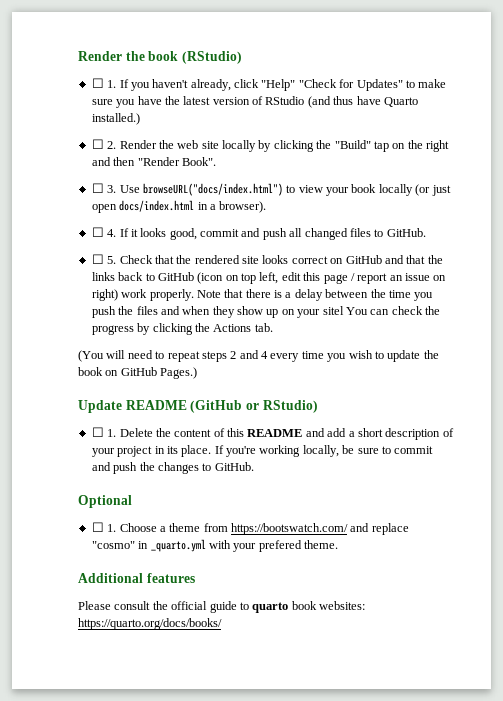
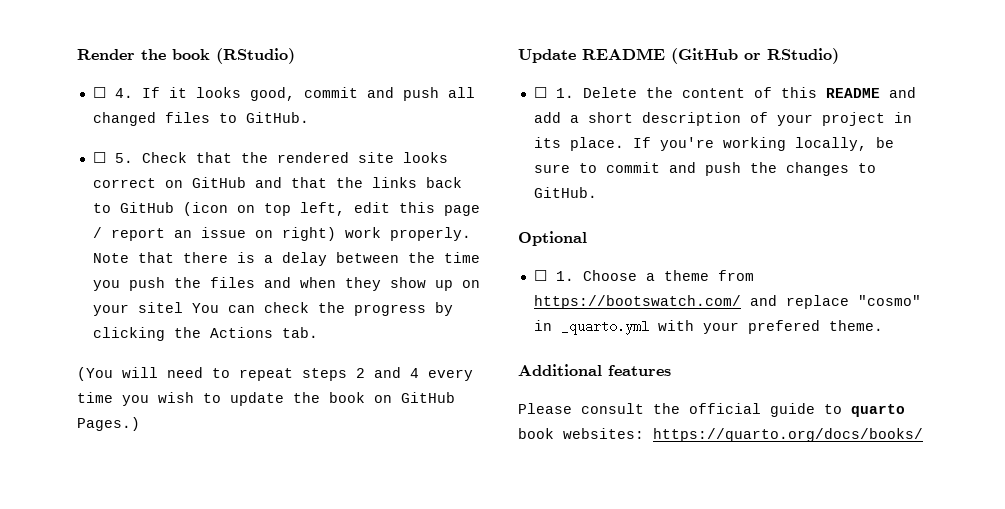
[91,78,447,91] [91,96,418,108] [91,113,140,125] [91,139,449,152] [91,157,216,166] [91,183,451,196] [91,200,267,213] // ☐ 1. If you haven't already, click "Help" "Check for Updates" to make sure you have the latest version of RStudio (and thus have Quarto installed.) // ☐ 2. Render the web site locally by clicking the "Build" tap on the right and then "Render Book". // ☐ 3. Use browseURL("docs/index.html") to view your book locally (or just open docs/index.html in a browser). -> (295, 56) none

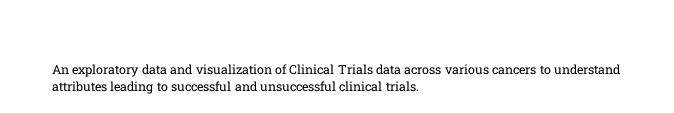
[77,48,295,64] [92,87,475,101] [92,112,309,126] [92,152,448,163] [92,177,462,188] [92,202,480,216] [92,227,471,241] [92,252,480,266] [92,277,480,291] [92,302,453,316] [92,327,318,341] [77,367,473,381] [77,392,455,406] [77,417,140,431] [518,48,839,64] [533,87,916,98] [533,112,912,126] [533,137,894,151] [533,162,876,176] [533,187,597,198] [518,231,587,246] [533,270,754,281] [533,295,921,309] [533,320,883,335] [518,364,671,376] [518,403,905,417] [518,428,923,442] Render the book (RStudio) // ☐ 4. If it looks good, commit and push all changed files to GitHub. // ☐ 5. Check that the rendered site looks correct on GitHub and that the links back to GitHub (icon on top left, edit this page / report an issue on right) work properly. Note that there is a delay between the time you push the files and when they show up on your sitel You can check the progress by clicking the Actions tab. // (You will need to repeat steps 2 and 4 every time you wish to update the book on GitHub Pages.) // Update README (GitHub or RStudio) // ☐ 1. Delete the content of this README and add a short description of your project in its place. If you're working locally, be sure to commit and push the changes to GitHub. // Optional // ☐ 1. Choose a theme from https://bootswatch.com/ and replace "cosmo" in _quarto.yml with your prefered theme. // Additional features // Please consult the official guide to quarto book websites: https://quarto.org/docs/books/ -> [52,64,621,77] [52,81,419,94] An exploratory data and visualization of Clinical Trials data across various cancers to understand attributes leading to successful and unsuccessful clinical trials.

